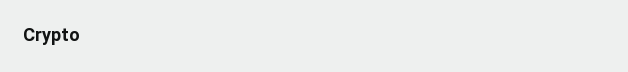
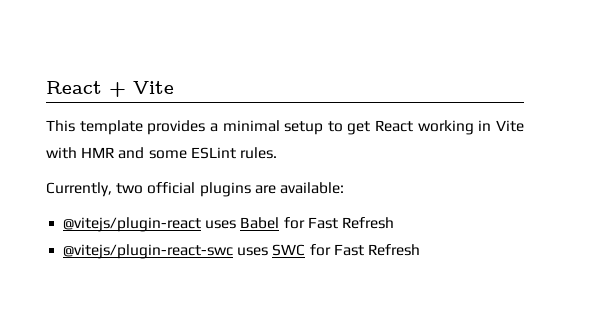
[23,28,80,45] Crypto -> [46,81,174,97] [46,120,524,135] [46,147,277,159] [46,182,344,197] [63,217,394,232] [63,244,420,259] React + Vite // This template provides a minimal setup to get React working in Vite with HMR and some ESLint rules. // Currently, two official plugins are available: // @vitejs/plugin-react uses Babel for Fast Refresh // @vitejs/plugin-react-swc uses SWC for Fast Refresh

